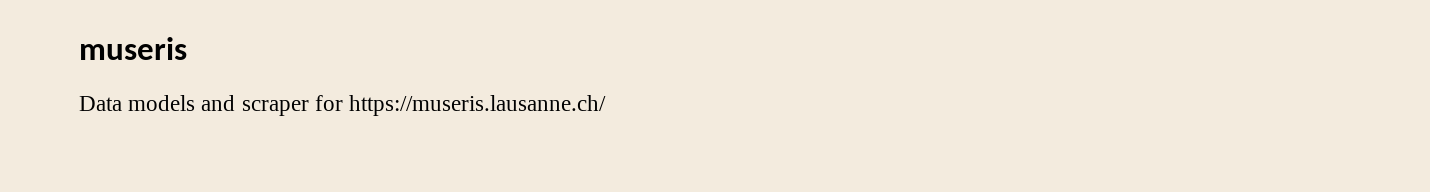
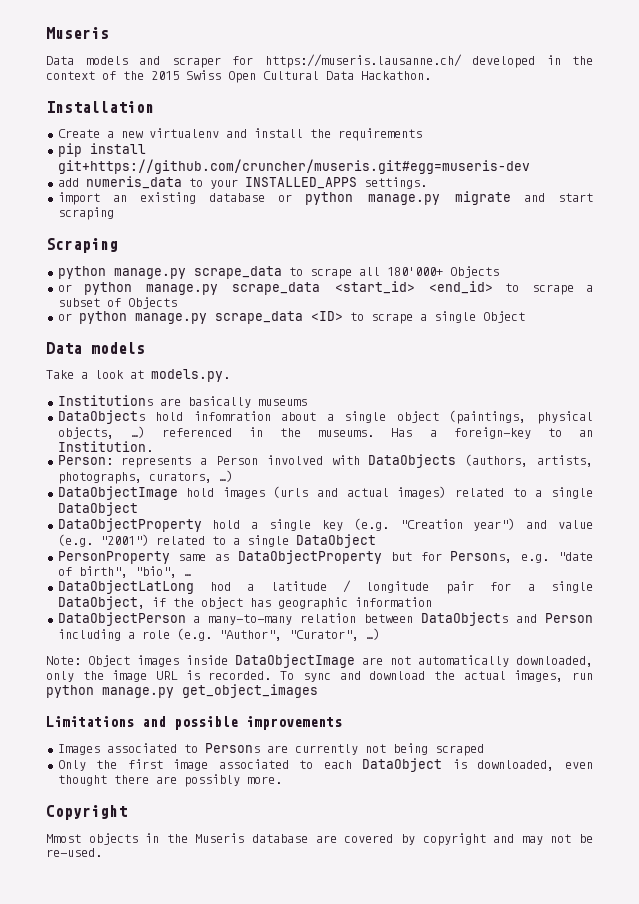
[79,37,187,60] museris -> [46,27,109,39] Museris
(607, 105) none -> [472,55,593,68] [46,70,431,83] [46,101,154,113] [57,128,422,141] [57,143,146,157] [57,159,530,174] [57,176,427,189] [57,191,593,205] [57,207,114,220] [46,238,118,253] [57,266,499,279] [57,281,594,295] [57,297,177,309] [57,311,525,324] [46,342,145,354] [46,369,230,382] [57,395,307,408] [57,410,593,424] [57,426,593,439] [57,441,153,452] [57,454,593,468] [57,470,233,484] [57,486,593,500] [57,502,138,516] [57,518,593,532] [57,534,376,548] [57,550,593,564] [57,566,191,578] [57,580,593,594] [57,596,432,610] [57,612,593,626] [57,628,380,641] [46,654,593,668] [46,670,593,682] [46,684,318,698] [46,716,342,730] [57,743,484,756] [57,758,594,772] [57,774,282,787] [46,805,127,820] [46,833,594,846] [46,848,102,857] developed in the context of the 2015 Swiss Open Cultural Data Hackathon. // Installation // Create a new virtualenv and install the requirements // pip install git+https://github.com/cruncher/museris.git#egg=museris-dev // add numeris_data to your INSTALLED_APPS settings. // import an existing database or python manage.py migrate and start scraping // Scraping // python manage.py scrape_data to scrape all 180'000+ Objects // or python manage.py scrape_data <start_id> <end_id> to scrape a subset of Objects // or python manage.py scrape_data <ID> to scrape a single Object // Data models // Take a look at models.py. // Institutions are basically museums // DataObjects hold infomration about a single object (paintings, physical objects, …) referenced in the museums. Has a foreign-key to an Institution. // Person: represents a Person involved with DataObjects (authors, artists, photographs, curators, …) // DataObjectImage hold images (urls and actual images) related to a single DataObject // DataObjectProperty hold a single key (e.g. "Creation year") and value (e.g. "2001") related to a single DataObject // PersonProperty same as DataObjectProperty but for Persons, e.g. "date of birth", "bio", … // DataObjectLatLong hod a latitude / longitude pair for a single DataObject, if the object has geographic information // DataObjectPerson a many-to-many relation between DataObjects and Person including a role (e.g. "Author", "Curator", …) // Note: Object images inside DataObjectImage are not automatically downloaded, only the image URL is recorded. To sync and download the actual images, run python manage.py get_object_images // Limitations and possible improvements // Images associated to Persons are currently not being scraped // Only the first image associated to each DataObject is downloaded, even thought there are possibly more. // Copyright // Mmost objects in the Museris database are covered by copyright and may not be re-used.

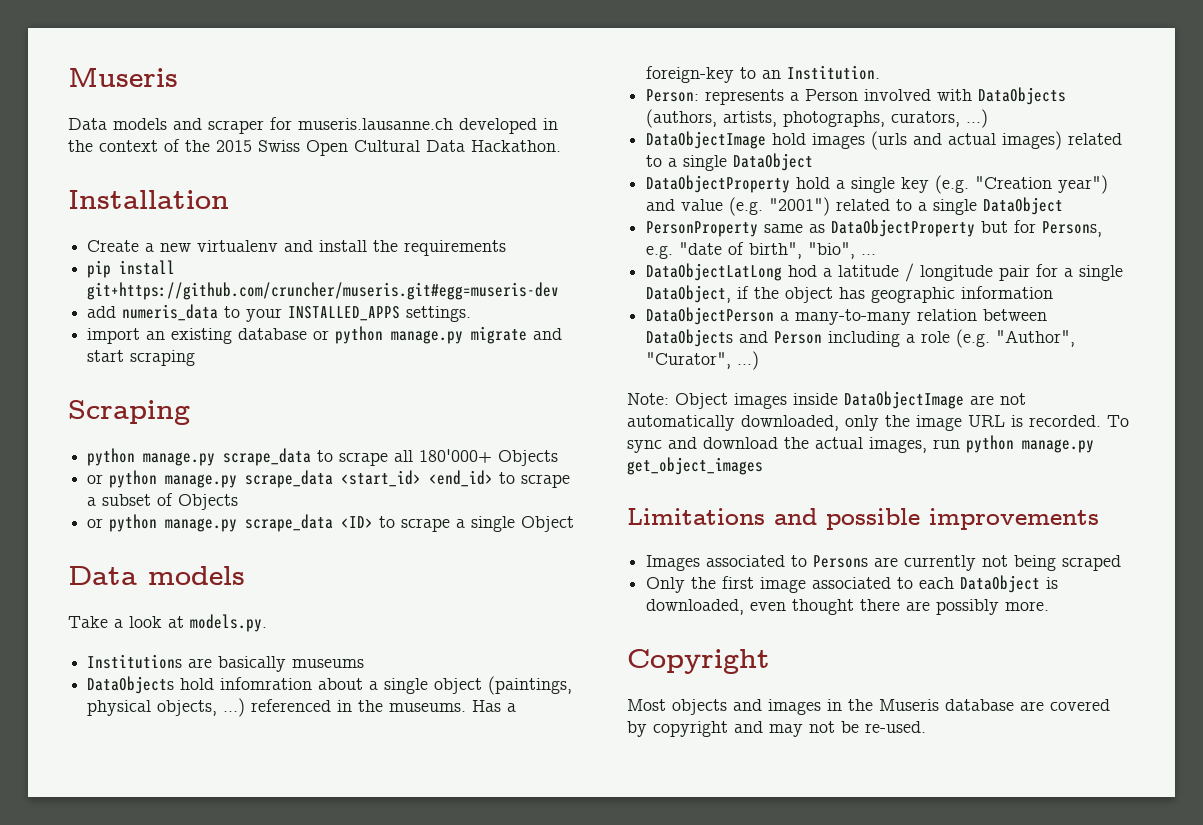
[264,54,462,68] https://museris.lausanne.ch/ -> [298,118,453,130] museris.lausanne.ch
[46,833,138,845] Mmost objects -> [627,699,821,715] Most objects and images

